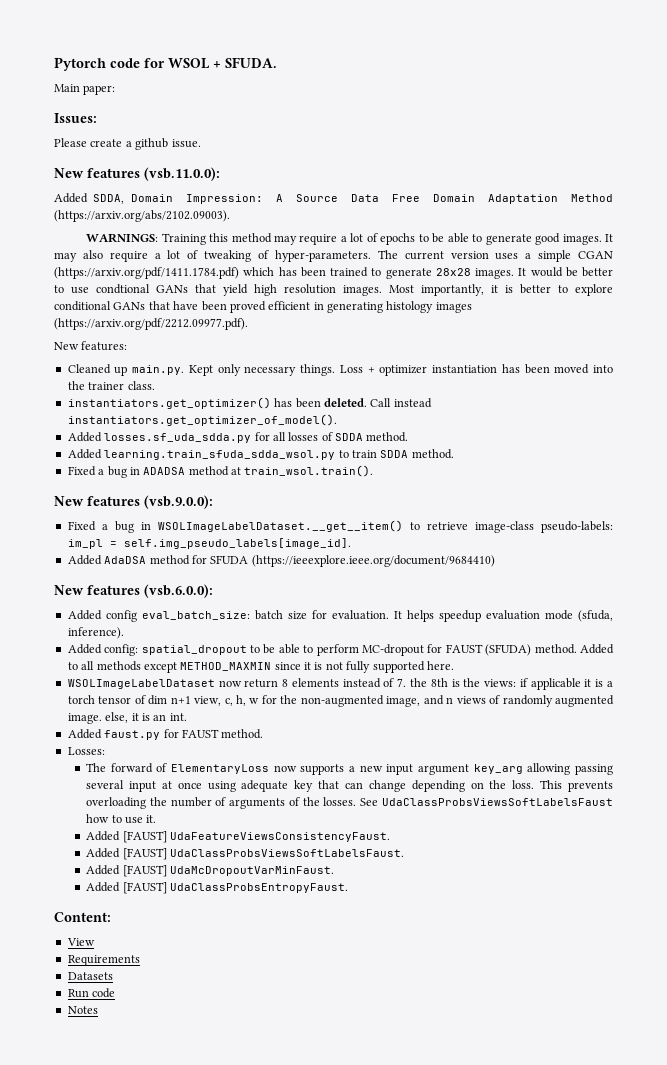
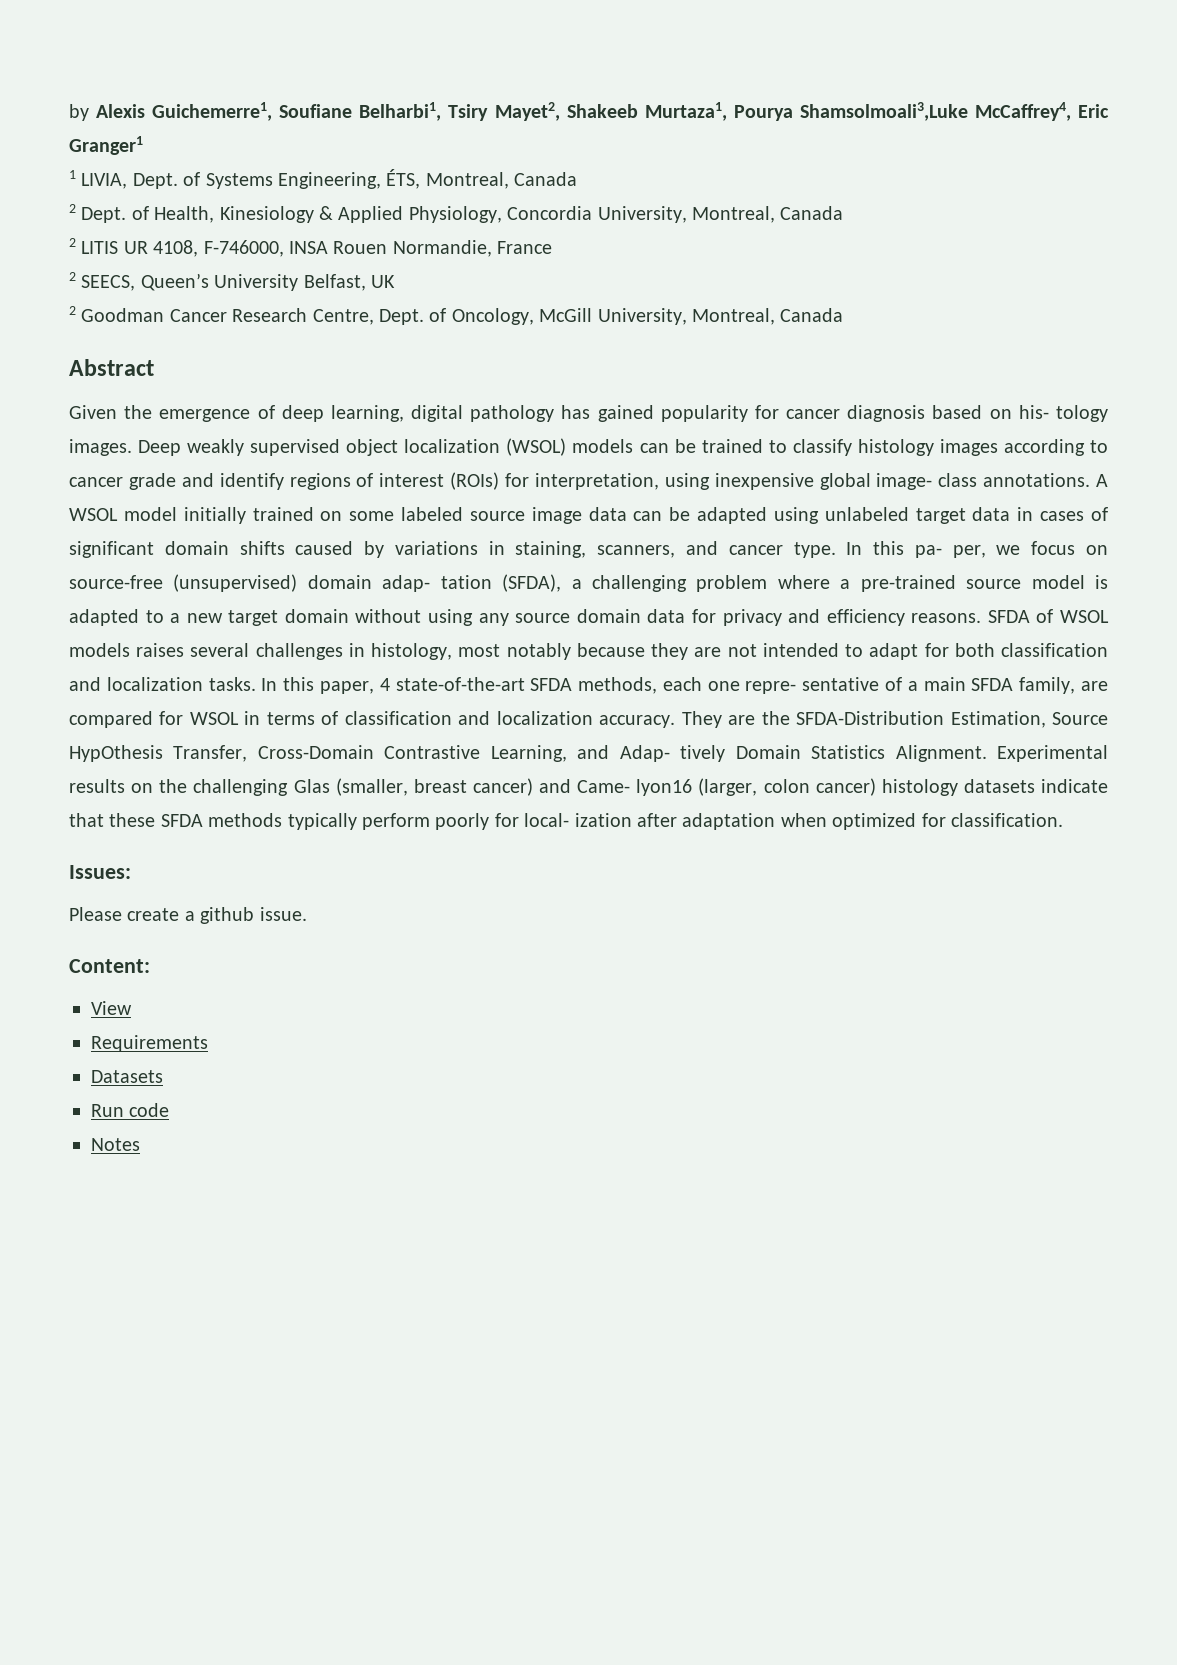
[54,57,277,71] [54,84,116,95] Pytorch code for WSOL + SFUDA. // Main paper: -> [69,102,1109,121] [69,136,143,155] [69,169,578,189] [69,204,844,223] [69,238,553,257] [69,272,395,291] [69,306,844,325] [69,359,154,376] [69,405,1108,422] [69,438,1108,456] [69,472,1108,490] [69,507,1109,524] [69,541,1109,558] [69,574,1109,592] [69,609,1109,626] [69,643,1109,660] [69,677,1108,694] [69,711,1109,728] [69,745,1109,762] [69,778,1108,796] [69,813,1063,830] by Alexis Guichemerre1, Soufiane Belharbi1, Tsiry Mayet2, Shakeeb Murtaza1, Pourya Shamsolmoali3,Luke McCaffrey4, Eric Granger1 // 1 LIVIA, Dept. of Systems Engineering, ÉTS, Montreal, Canada // 2 Dept. of Health, Kinesiology & Applied Physiology, Concordia University, Montreal, Canada // 2 LITIS UR 4108, F-746000, INSA Rouen Normandie, France // 2 SEECS, Queen’s University Belfast, UK // 2 Goodman Cancer Research Centre, Dept. of Oncology, McGill University, Montreal, Canada // Abstract // Given the emergence of deep learning, digital pathology has gained popularity for cancer diagnosis based on his- tology images. Deep weakly supervised object localization (WSOL) models can be trained to classify histology images according to cancer grade and identify regions of interest (ROIs) for interpretation, using inexpensive global image- class annotations. A WSOL model initially trained on some labeled source image data can be adapted using unlabeled target data in cases of significant domain shifts caused by variations in staining, scanners, and cancer type. In this pa- per, we focus on source-free (unsupervised) domain adap- tation (SFDA), a challenging problem where a pre-trained source model is adapted to a new target domain without using any source domain data for privacy and efficiency reasons. SFDA of WSOL models raises several challenges in histology, most notably because they are not intended to adapt for both classification and localization tasks. In this paper, 4 state-of-the-art SFDA methods, each one repre- sentative of a main SFDA family, are compared for WSOL in terms of classification and localization accuracy. They are the SFDA-Distribution Estimation, Source HypOthesis Transfer, Cross-Domain Contrastive Learning, and Adap- tively Domain Statistics Alignment. Experimental results on the challenging Glas (smaller, breast cancer) and Came- lyon16 (larger, colon cancer) histology datasets indicate that these SFDA methods typically perform poorly for local- ization after adaptation when optimized for classification.
[54,167,220,181] [54,193,614,204] [54,210,230,222] [86,233,613,245] [54,250,614,262] [54,267,613,279] [54,284,613,296] [54,301,472,313] [54,318,248,330] [54,341,128,351] [67,364,613,376] [67,381,155,390] [67,397,432,409] [67,414,337,426] [67,432,409,443] [67,449,454,460] [67,465,374,478] [54,495,213,509] [67,520,613,533] [67,538,351,549] [67,555,495,567] [54,584,213,598] [67,610,613,622] [67,627,124,639] [67,644,614,656] [67,661,454,673] [67,678,613,690] [67,695,614,707] [67,712,187,724] [67,729,264,740] [67,747,105,755] [86,763,614,775] [86,780,613,792] [86,797,613,809] [86,814,157,824] [86,831,390,843] [86,848,404,860] [86,865,334,877] [86,882,348,894] // New features (vsb.11.0.0): // Added SDDA, Domain Impression: A Source Data Free Domain Adaptation Method (https://arxiv.org/abs/2102.09003). // WARNINGS: Training this method may require a lot of epochs to be able to generate good images. It may also require a lot of tweaking of hyper-parameters. The current version uses a simple CGAN (https://arxiv.org/pdf/1411.1784.pdf) which has been trained to generate 28x28 images. It would be better to use condtional GANs that yield high resolution images. Most importantly, it is better to explore conditional GANs that have been proved efficient in generating histology images (https://arxiv.org/pdf/2212.09977.pdf). // New features: // Cleaned up main.py. Kept only necessary things. Loss + optimizer instantiation has been moved into the trainer class. // instantiators.get_optimizer() has been deleted. Call instead instantiators.get_optimizer_of_model(). // Added losses.sf_uda_sdda.py for all losses of SDDA method. // Added learning.train_sfuda_sdda_wsol.py to train SDDA method. // Fixed a bug in ADADSA method at train_wsol.train(). // New features (vsb.9.0.0): // Fixed a bug in WSOLImageLabelDataset.__get__item() to retrieve image-class pseudo-labels: im_pl = self.img_pseudo_labels[image_id]. // Added AdaDSA method for SFUDA (https://ieeexplore.ieee.org/document/9684410) // New features (vsb.6.0.0): // Added config eval_batch_size: batch size for evaluation. It helps speedup evaluation mode (sfuda, inference). // Added config: spatial_dropout to be able to perform MC-dropout for FAUST (SFUDA) method. Added to all methods except METHOD_MAXMIN since it is not fully supported here. // WSOLImageLabelDataset now return 8 elements instead of 7. the 8th is the views: if applicable it is a torch tensor of dim n+1 view, c, h, w for the non-augmented image, and n views of randomly augmented image. else, it is an int. // Added faust.py for FAUST method. // Losses: // The forward of ElementaryLoss now supports a new input argument key_arg allowing passing several input at once using adequate key that can change depending on the loss. This prevents overloading the number of arguments of the losses. See UdaClassProbsViewsSoftLabelsFaust how to use it. // Added [FAUST] UdaFeatureViewsConsistencyFaust. // Added [FAUST] UdaClassProbsViewsSoftLabelsFaust. // Added [FAUST] UdaMcDropoutVarMinFaust. // Added [FAUST] UdaClassProbsEntropyFaust. -> (307, 914) none

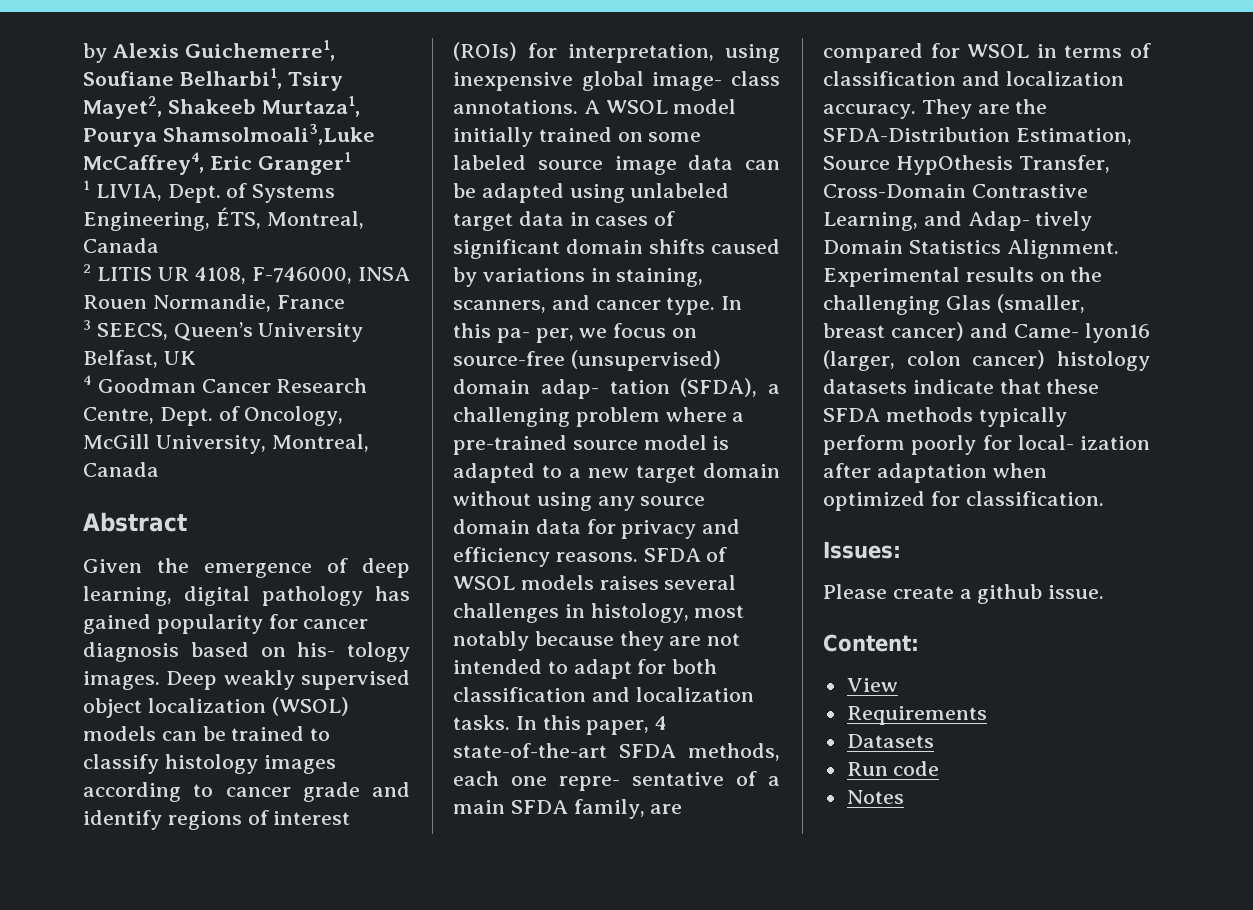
[69,204,844,223] // 2 Dept. of Health, Kinesiology & Applied Physiology, Concordia University, Montreal, Canada -> (159, 245) none
[69,272,76,281] 2 -> [83,320,91,330] 3
[69,306,76,315] 2 -> [83,375,92,385] 4

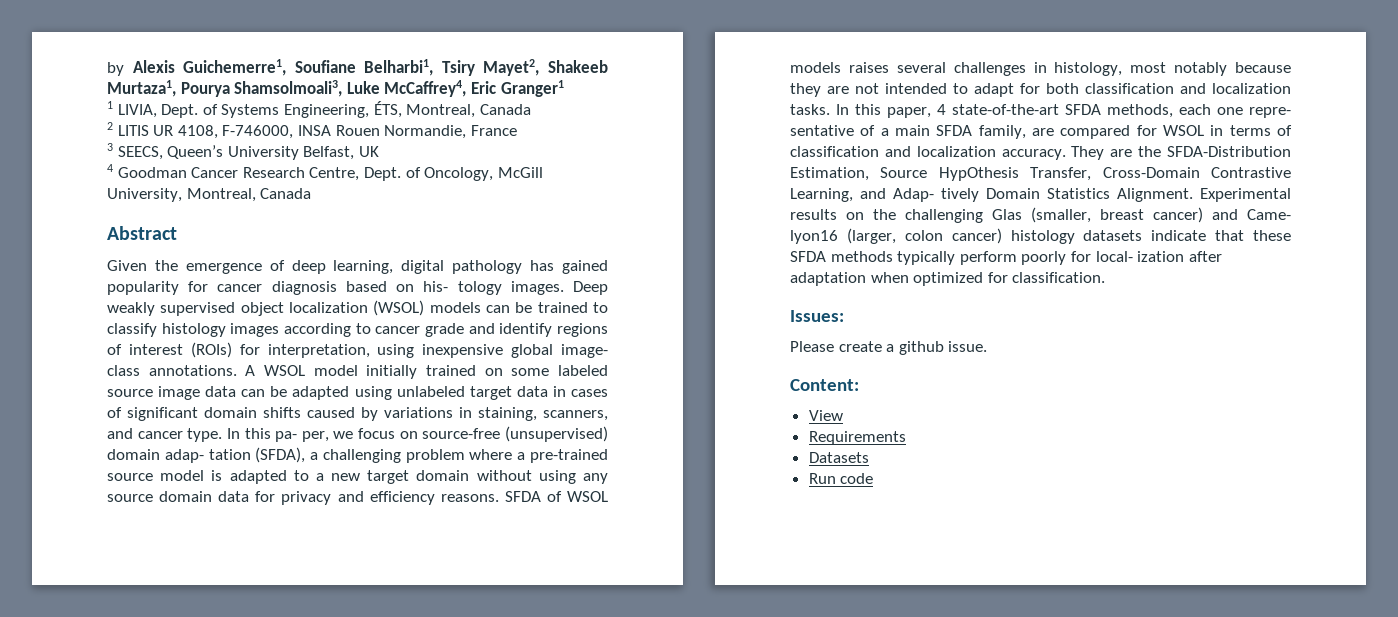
[162,124,375,145] Shamsolmoali3,Luke -> [234,80,380,97] Shamsolmoali3, Luke
[846,790,904,804] // Notes -> (874, 478) none

